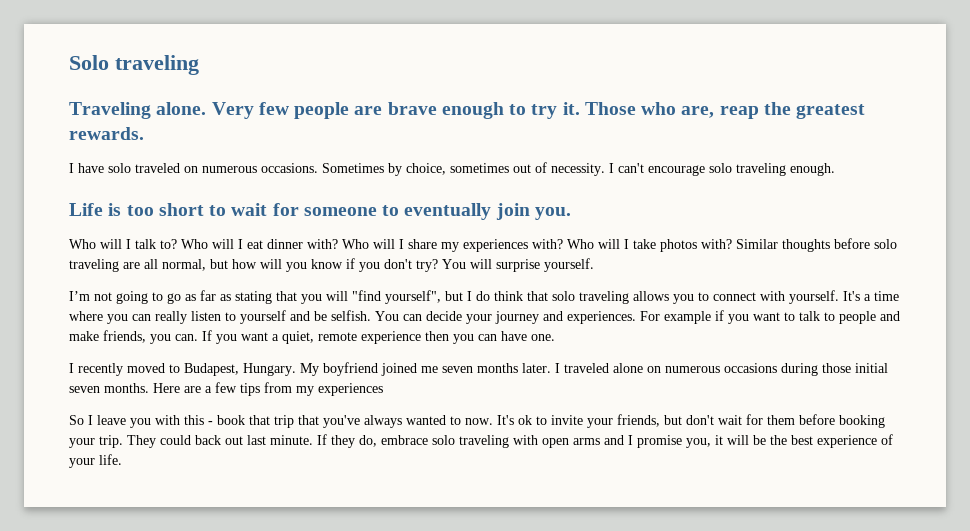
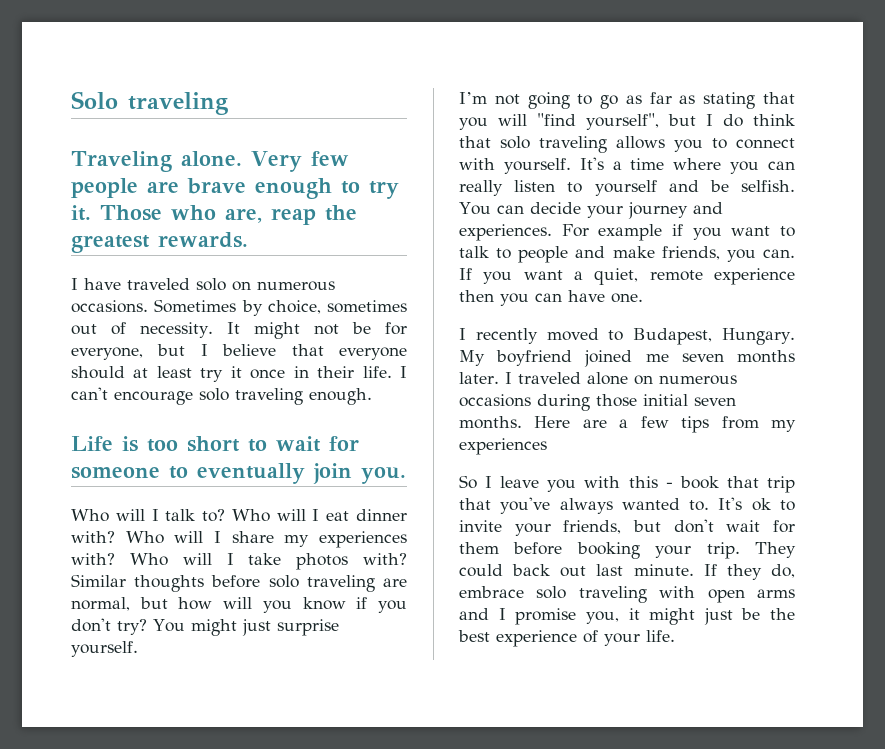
[108,163,180,173] solo traveled -> [127,278,226,291] traveled solo
(605, 169) none -> [226,322,407,339] [71,344,407,360] [71,366,392,382] It might not be for everyone, but I believe that everyone should at least try it once in their life.
[144,259,158,269] all -> (407, 582) none
[470,259,492,269] will -> [190,619,271,636] might just
[450,416,493,425] to now. -> [689,500,710,511] to.
[727,435,749,445] will -> [649,608,733,625] might just

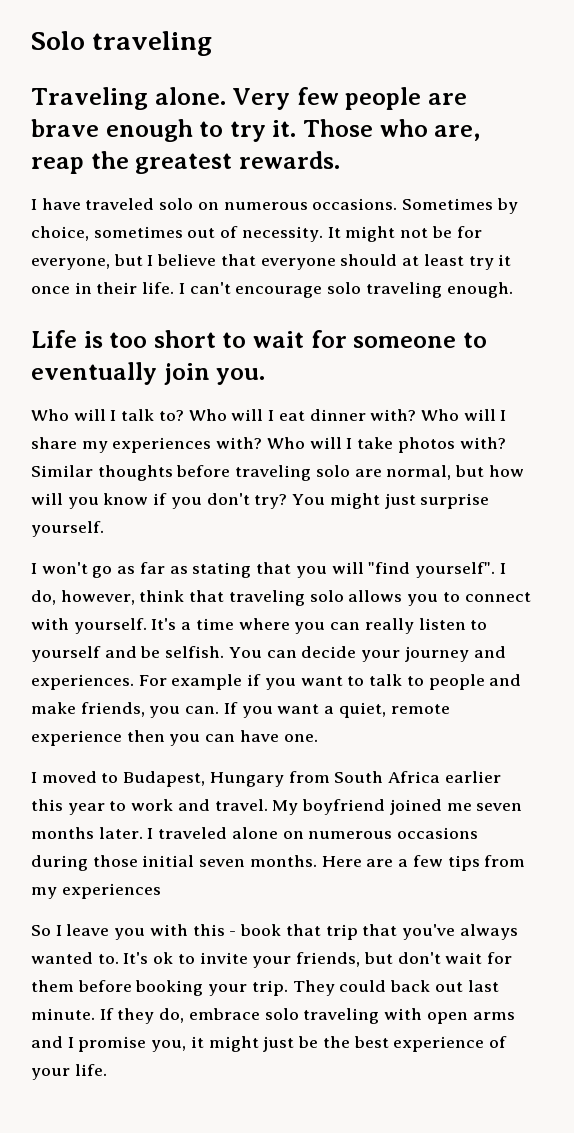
[268,575,375,592] solo traveling -> [235,465,350,481] traveling solo
[459,92,593,109] I’m not going to -> [31,562,88,574] I won't
[586,113,795,130] [459,136,607,153] yourself", but I do think that solo traveling -> [414,562,506,578] [31,590,344,606] yourself". I do, however, think that traveling solo
[475,328,538,344] recently -> (37, 777) none
[722,328,796,345] Hungary. -> [209,771,501,787] [31,799,268,815] Hungary from South Africa earlier this year to work and travel.

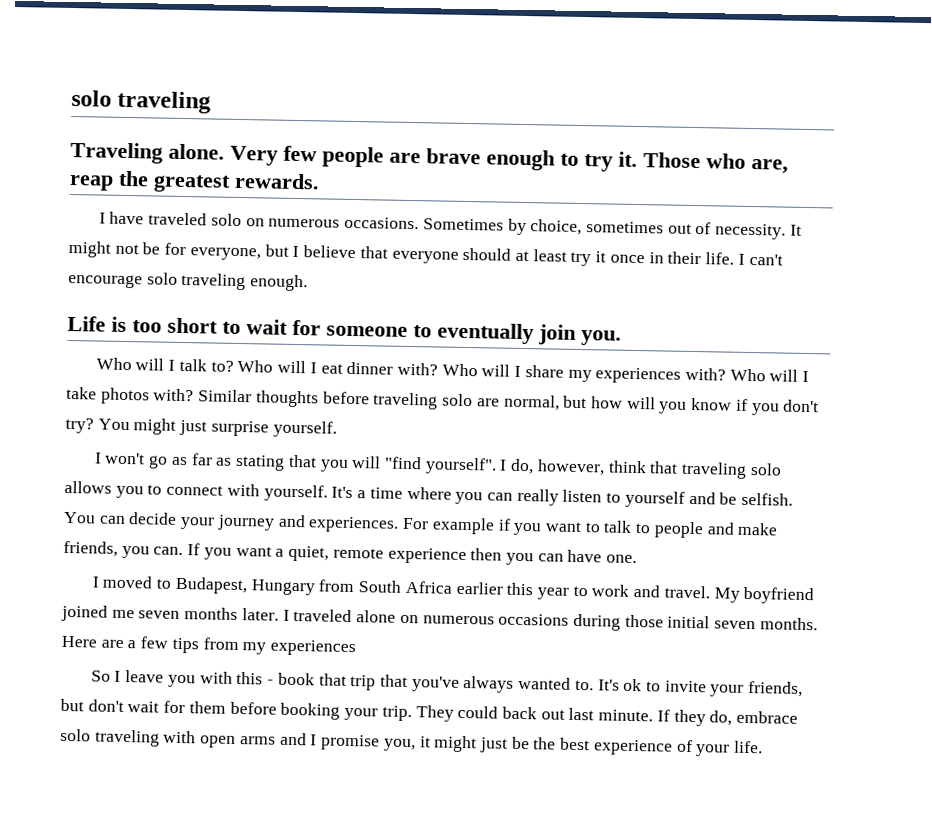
[31,31,85,50] Solo -> [71,89,112,107] solo

